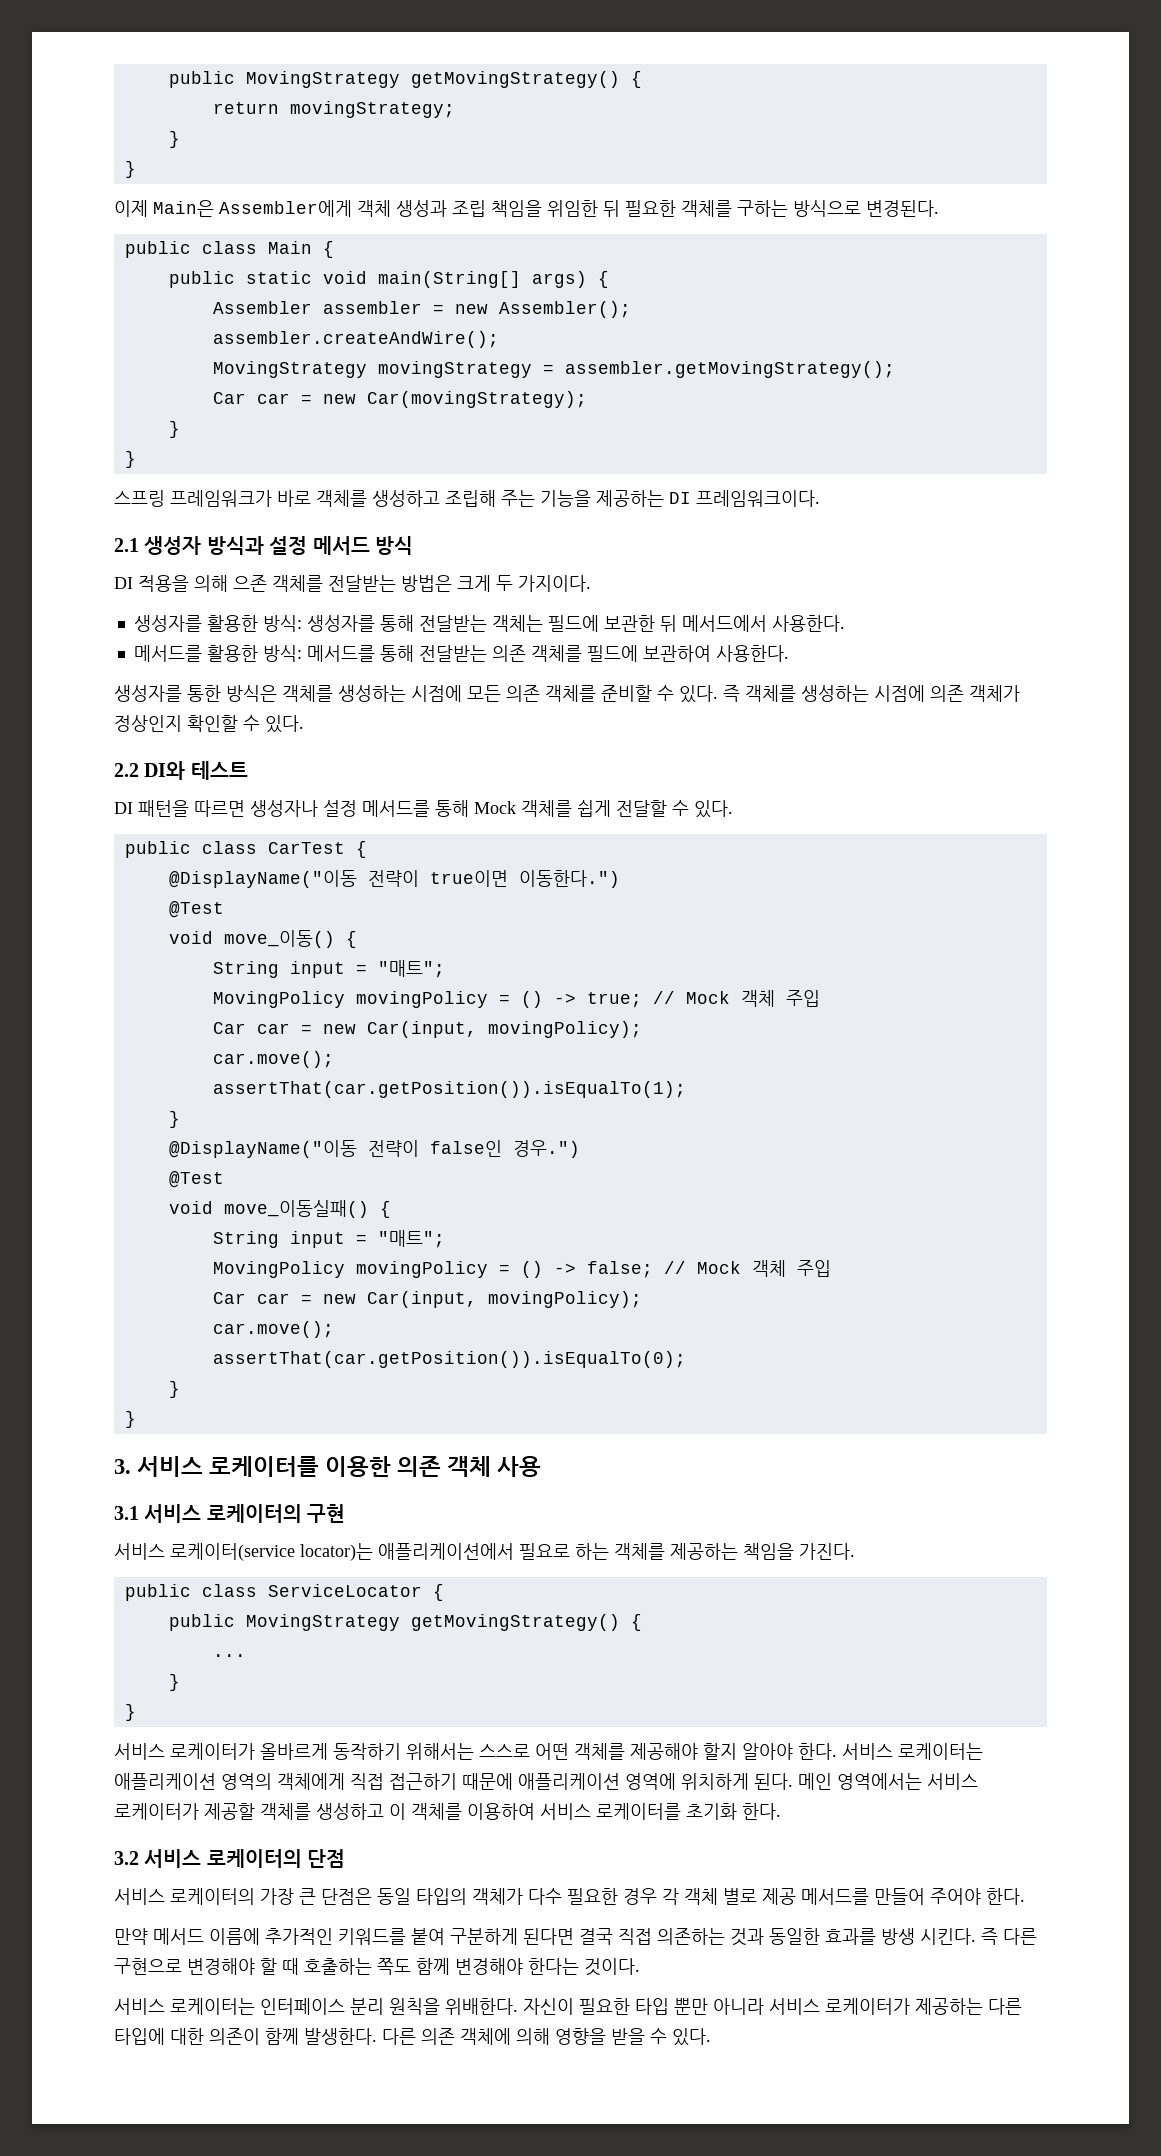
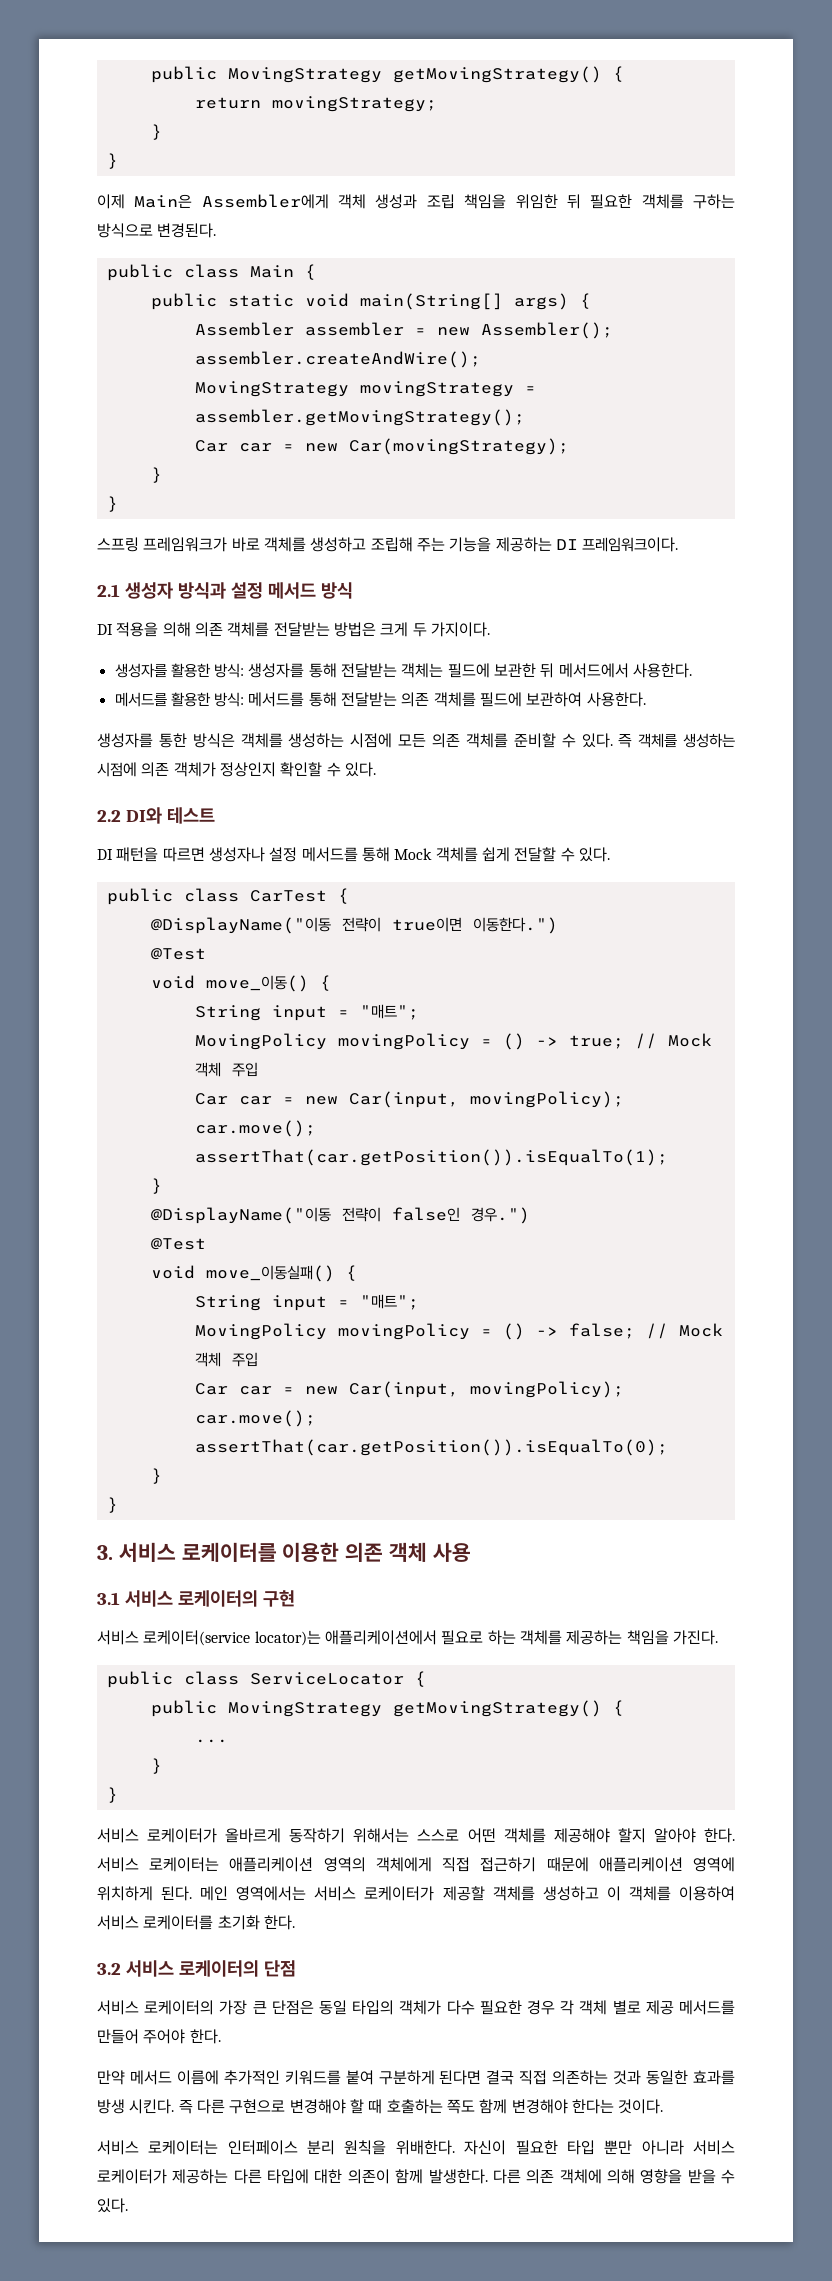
[233,575,267,592] 으존 -> [194,622,223,637] 의존

